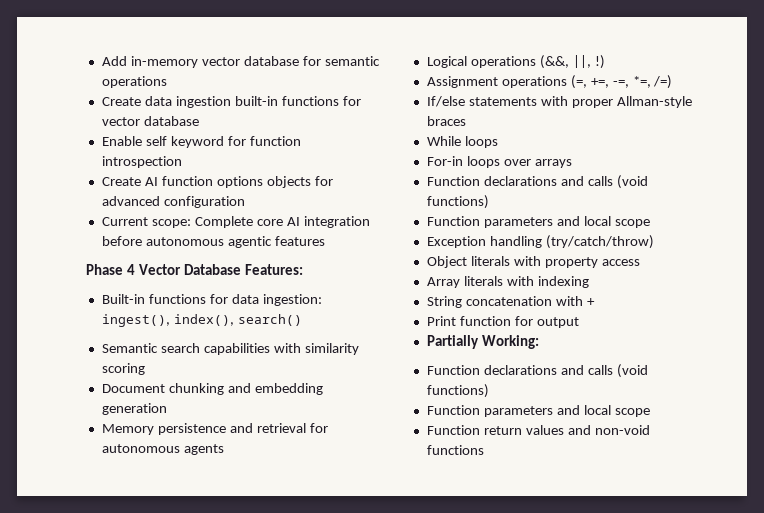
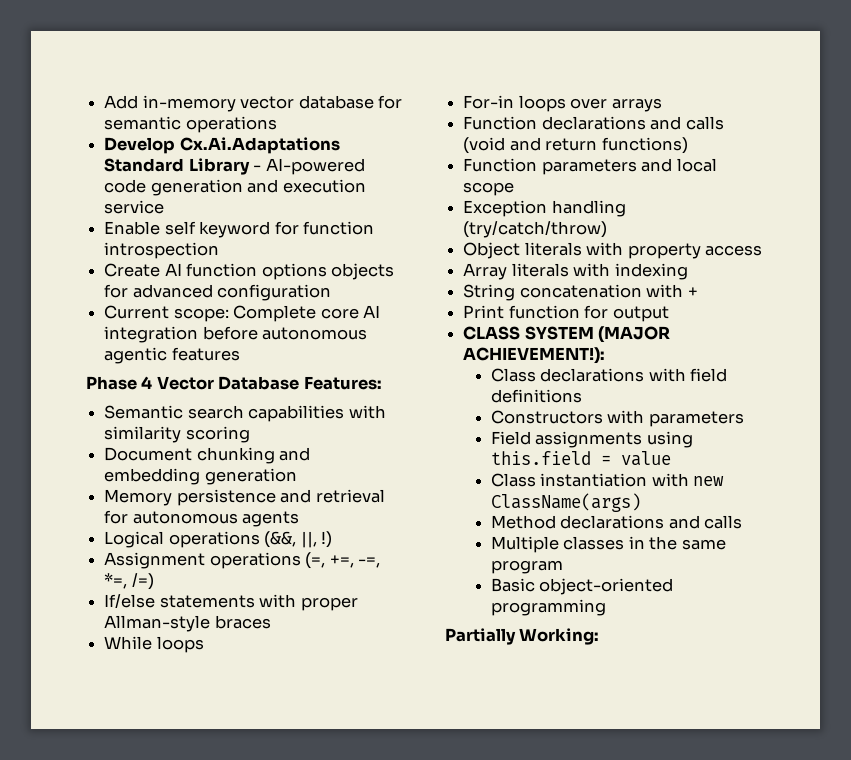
[101,96,361,108] [101,116,199,126] Create data ingestion built-in functions for vector database -> [104,137,340,154] [104,158,365,175] [104,179,366,196] [104,200,165,214] Develop Cx.Ai.Adaptations Standard Library - AI-powered code generation and execution service
[101,294,322,306] [101,314,302,327] // Built-in functions for data ingestion: ingest(), index(), search() -> (382, 383) none
(648, 182) none -> [509,137,598,151] and return
[426,335,539,349] [426,364,648,378] [426,384,489,398] [426,405,650,417] [426,425,650,435] [426,445,484,455] Partially Working: // Function declarations and calls (void functions) // Function parameters and local scope // Function return values and non-void functions -> [463,326,671,343] [463,347,606,364] [491,368,728,382] [491,389,583,403] [491,410,744,427] [491,431,693,448] [491,451,672,466] [491,473,725,487] [491,493,642,512] [491,515,743,529] [491,536,726,553] [491,560,564,574] [491,578,674,595] [491,599,607,616] [445,628,600,645] CLASS SYSTEM (MAJOR ACHIEVEMENT!): // Class declarations with field definitions // Constructors with parameters // Field assignments using this.field = value // Class instantiation with new ClassName(args) // Method declarations and calls // Multiple classes in the same program // Basic object-oriented programming // Partially Working:

